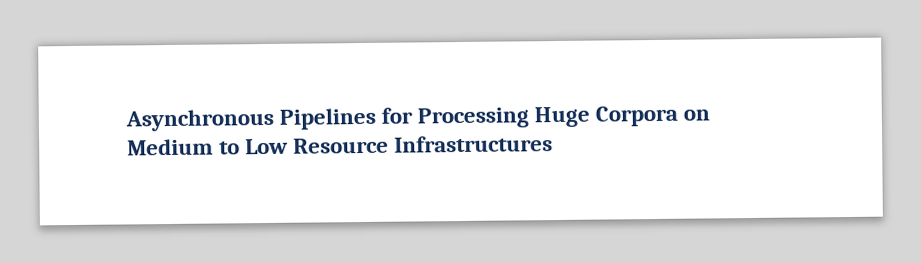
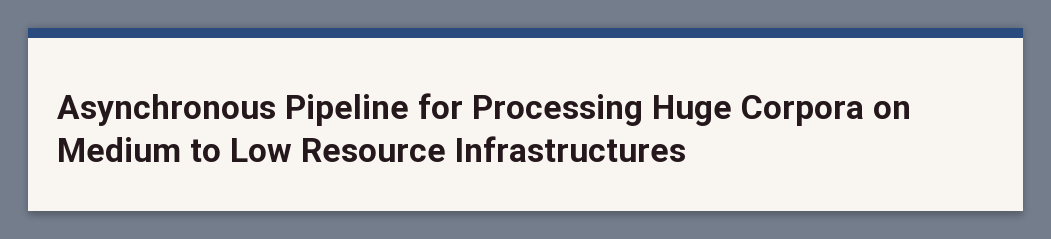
[279,107,377,130] Pipelines -> [285,94,410,126] Pipeline

